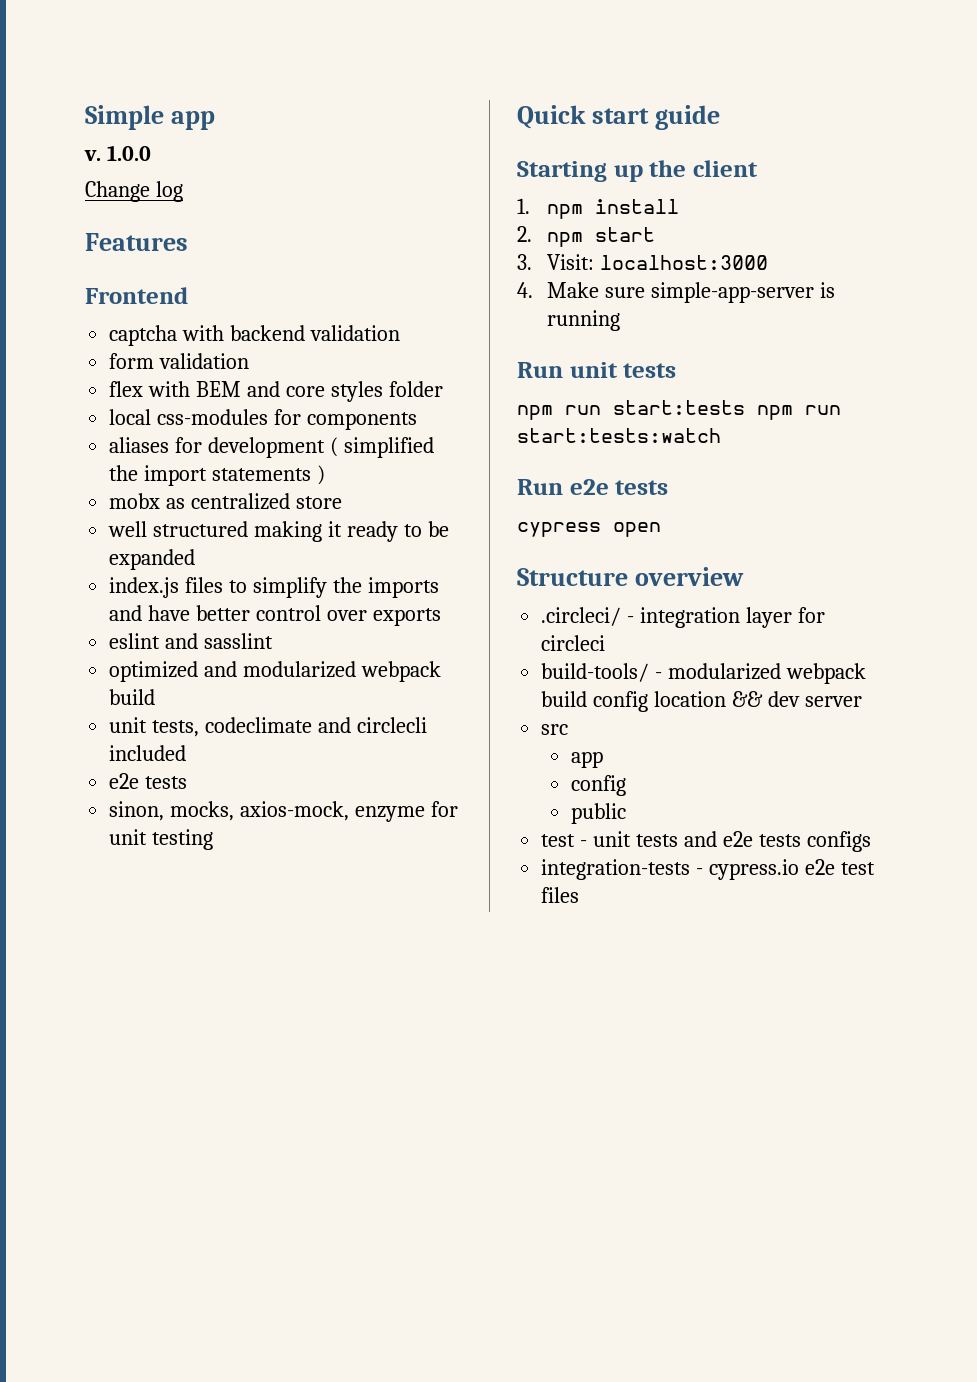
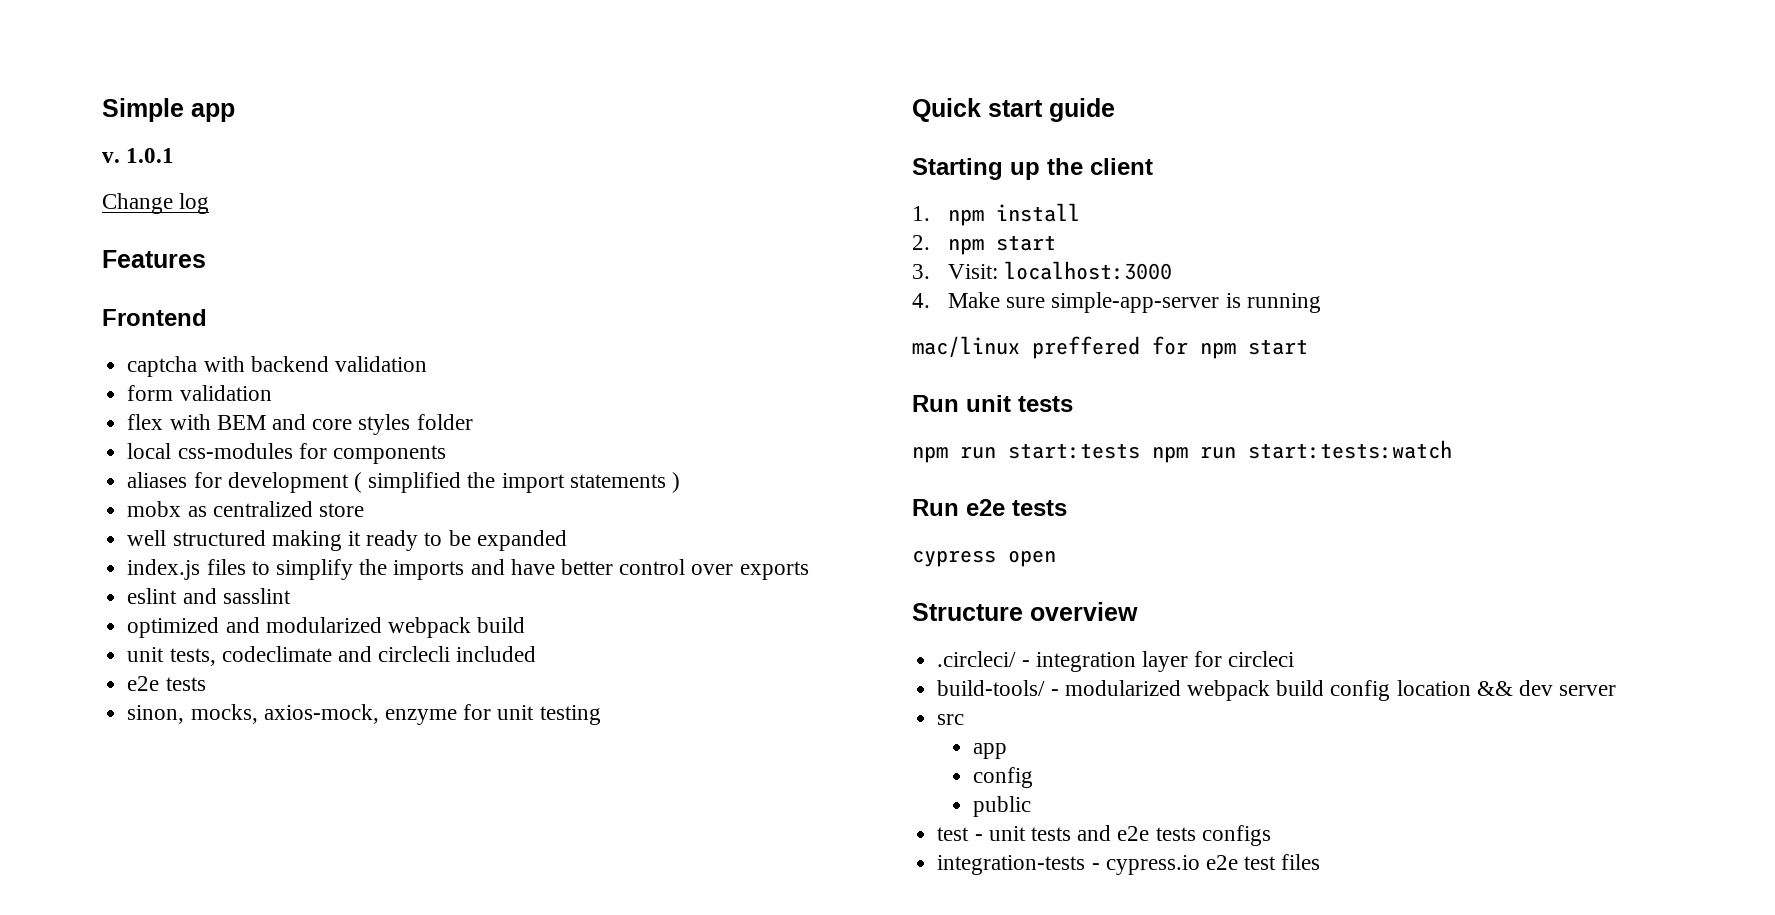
[106,145,151,161] 1.0.0 -> [126,148,175,163] 1.0.1
(621, 320) none -> [912,336,1308,359] // mac/linux preffered for npm start

